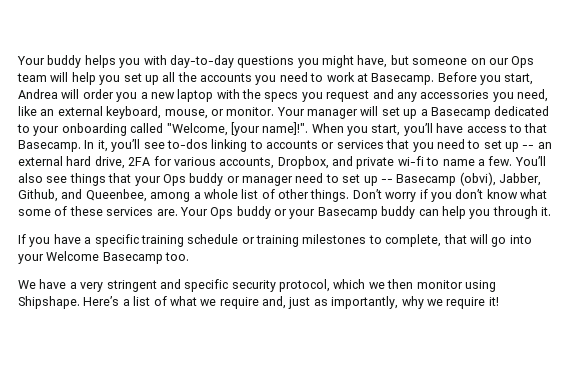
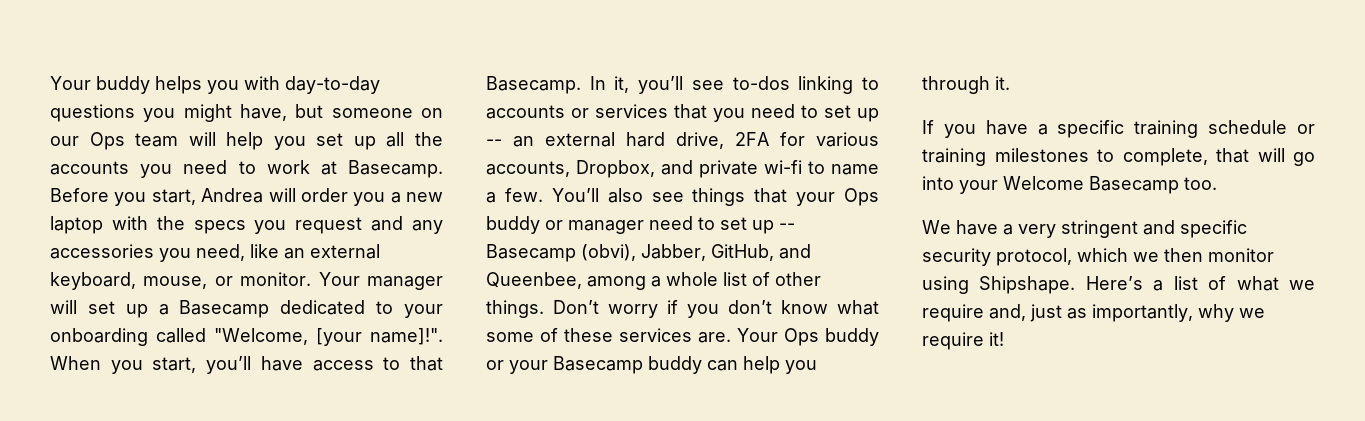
[18,189,58,202] Github, -> [711,244,774,261] GitHub,

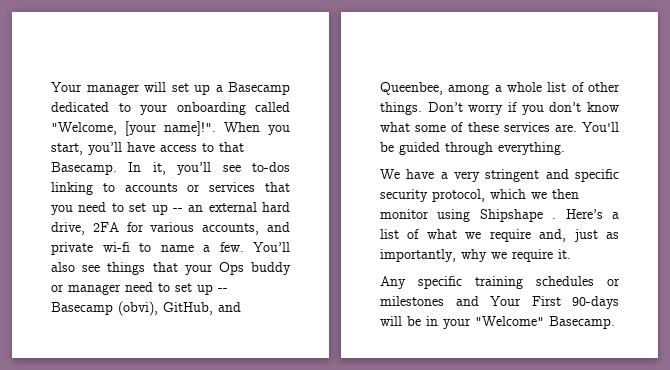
[50,76,380,94] [50,104,443,122] [50,132,443,150] [50,160,443,178] [50,188,443,206] [50,216,443,234] [50,244,380,262] [50,272,360,290] Your buddy helps you with day-to-day questions you might have, but someone on our Ops team will help you set up all the accounts you need to work at Basecamp. Before you start, Andrea will order you a new laptop with the specs you request and any accessories you need, like an external keyboard, mouse, or monitor. Your -> [51,82,82,92] Your
[576,160,655,178] Dropbox, -> (260, 229) none
[641,244,706,261] Jabber, -> (158, 308) none
[737,328,879,346] [486,356,817,374] [922,76,1010,94] [922,120,1315,138] [922,148,1315,166] [922,176,1217,194] Your Ops buddy or your Basecamp buddy can help you through it. // If you have a specific training schedule or training milestones to complete, that will go into your Welcome Basecamp too. -> [582,122,619,132] [380,142,565,155] You'll be guided through everything.
[979,276,1076,294] Shipshape. -> [479,209,557,222] Shipshape .
[989,332,1004,346] it! -> [558,249,571,259] [380,276,620,289] [380,296,619,309] [380,316,615,329] it. // Any specific training schedules or milestones and Your First 90-days will be in your "Welcome" Basecamp.

